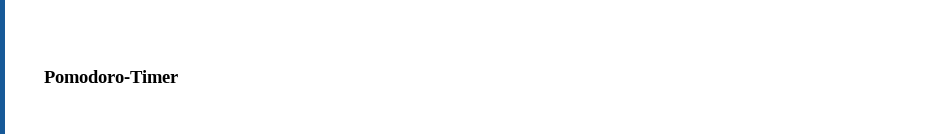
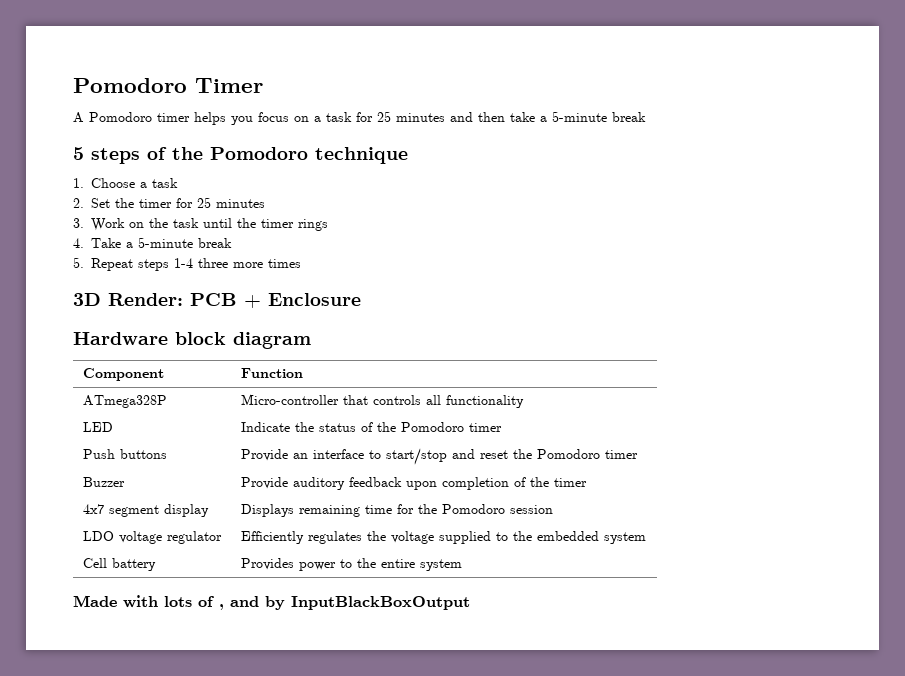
[44,70,178,83] Pomodoro-Timer -> [73,78,263,93] [73,111,646,125] [73,147,408,164] [73,178,178,188] [73,197,265,208] [73,218,328,231] [73,237,232,248] [73,257,301,271] [73,293,361,308] [73,332,311,349] [82,368,164,381] [240,368,303,378] [82,395,167,408] [240,394,524,408] [82,422,113,432] [240,422,502,432] [82,449,167,459] [240,448,638,465] [82,477,125,487] [240,477,587,490] [82,504,209,517] [240,504,553,517] [82,531,222,544] [240,531,646,544] [82,558,156,571] [240,558,462,571] [73,595,470,610] Pomodoro Timer // A Pomodoro timer helps you focus on a task for 25 minutes and then take a 5-minute break // 5 steps of the Pomodoro technique // 1. Choose a task // 2. Set the timer for 25 minutes // 3. Work on the task until the timer rings // 4. Take a 5-minute break // 5. Repeat steps 1-4 three more times // 3D Render: PCB + Enclosure // Hardware block diagram // Component | Function // ATmega328P | Micro-controller that controls all functionality // LED | Indicate the status of the Pomodoro timer // Push buttons | Provide an interface to start/stop and reset the Pomodoro timer // Buzzer | Provide auditory feedback upon completion of the timer // 4x7 segment display | Displays remaining time for the Pomodoro session // LDO voltage regulator | Efficiently regulates the voltage supplied to the embedded system // Cell battery | Provides power to the entire system // Made with lots of , and by InputBlackBoxOutput

